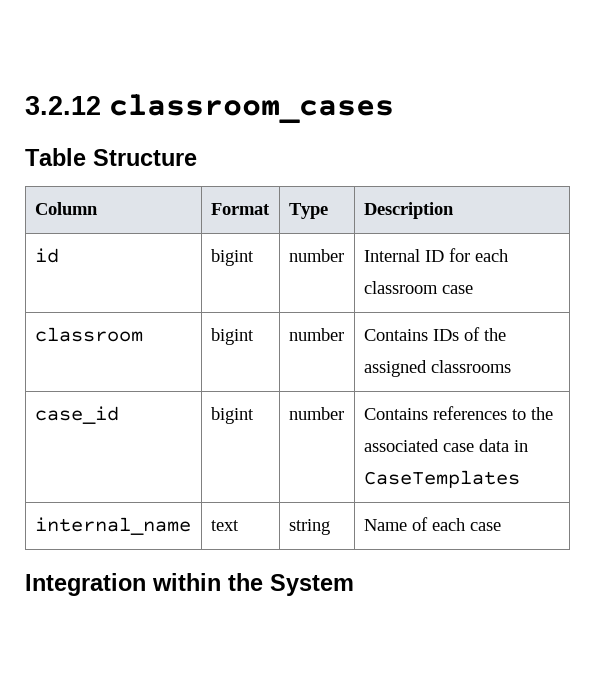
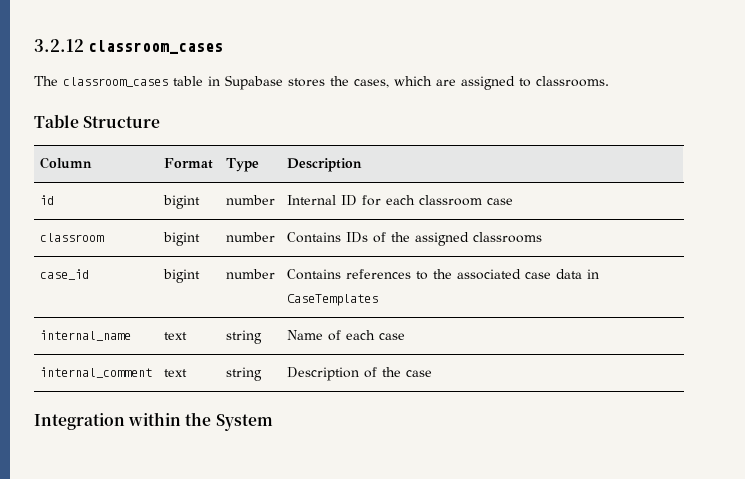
(394, 109) none -> [34,75,609,90] // The classroom_cases table in Supabase stores the cases, which are assigned to classrooms.
(501, 526) none -> [39,367,152,378] [163,369,187,377] [225,367,262,381] [286,367,432,381] // internal_comment | text | string | Description of the case

